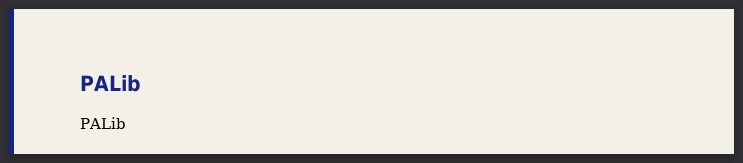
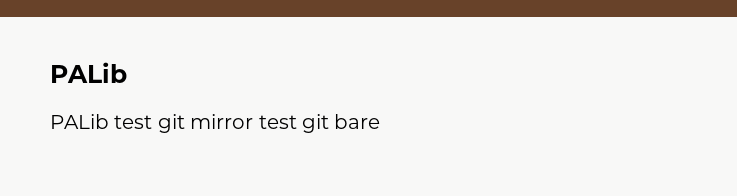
(126, 123) none -> [114,114,381,133] test git mirror test git bare

